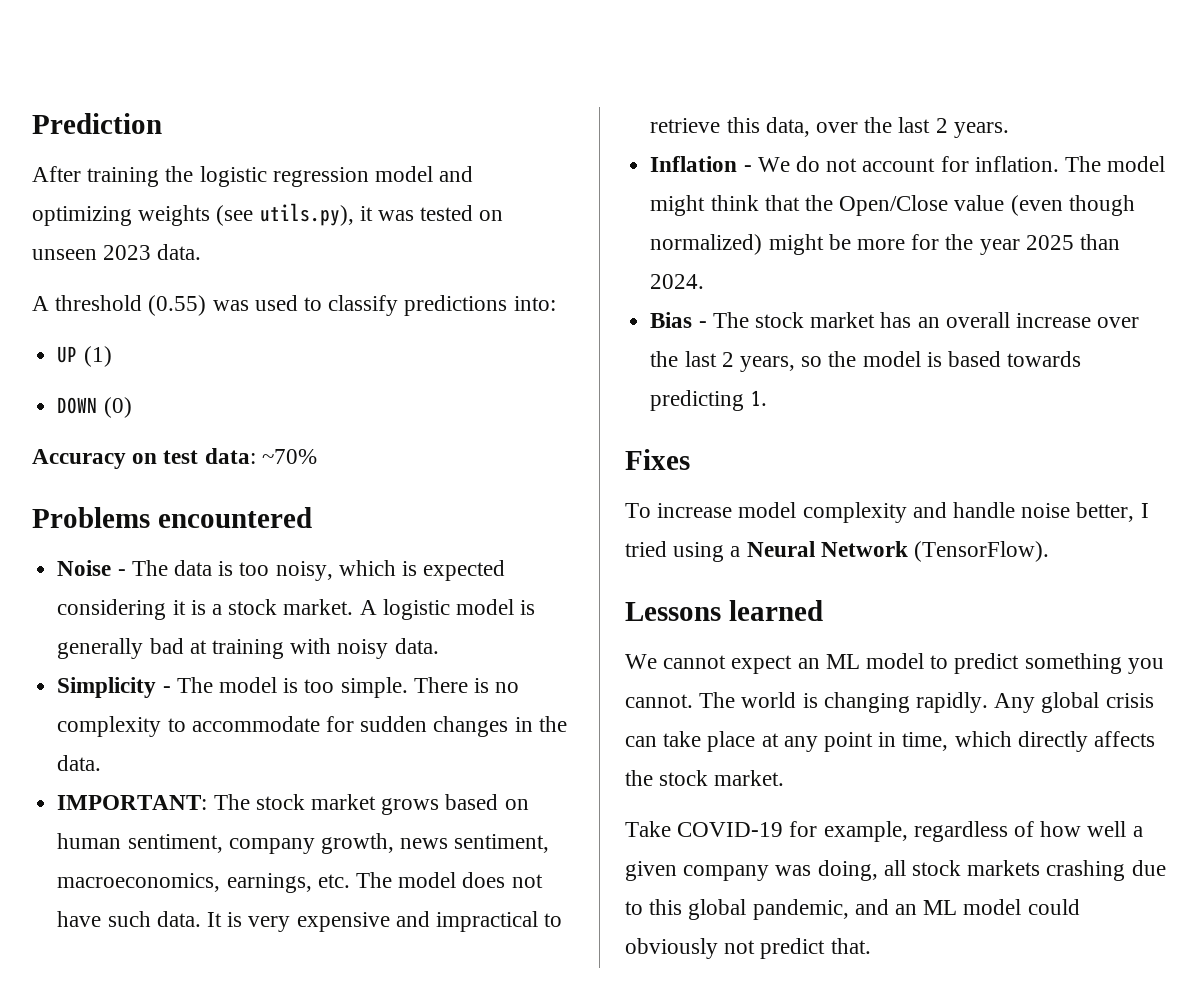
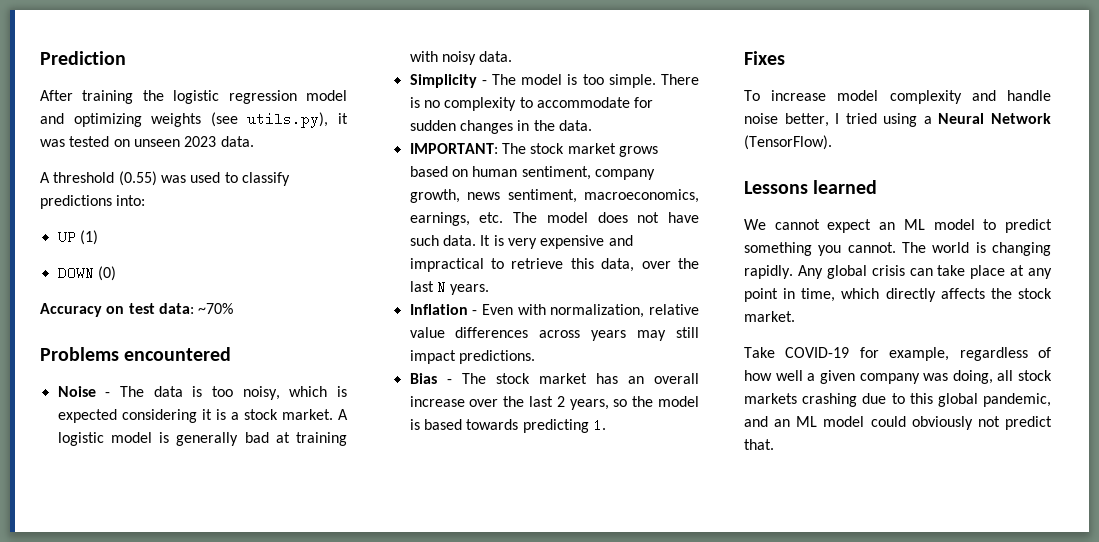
[935,118,948,133] 2 -> [436,280,446,294] N
[757,156,1166,172] [650,195,1135,216] [650,234,1120,255] [650,274,705,289] We do not account for inflation. The model might think that the Open/Close value (even though normalized) might be more for the year 2025 than 2024. -> [481,304,699,318] [409,327,699,341] [409,350,535,364] Even with normalization, relative value differences across years may still impact predictions.

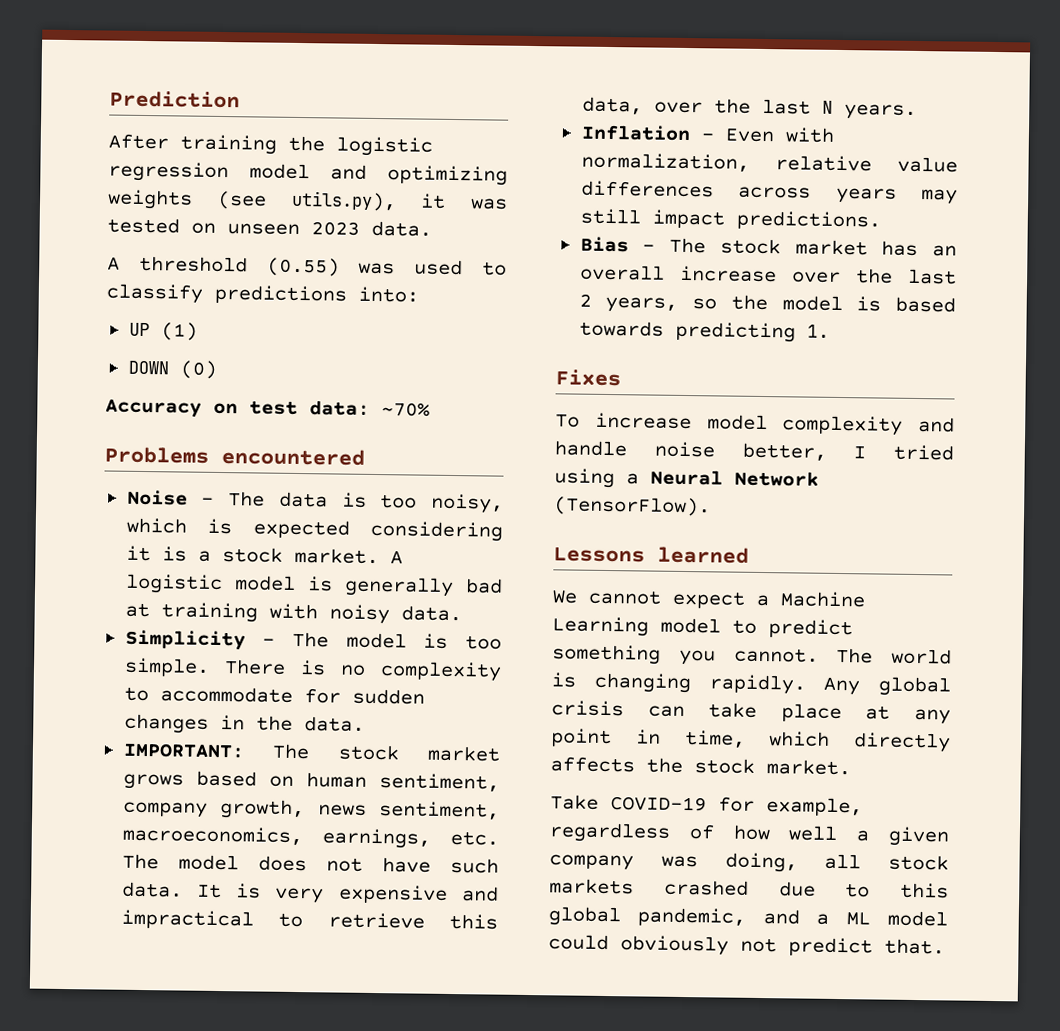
[879,219,925,230] an ML -> [756,591,866,608] [552,616,649,637] a Machine Learning
[802,393,858,407] crashing -> [663,879,749,896] crashed
[774,419,791,427] an -> [816,913,830,925] a

